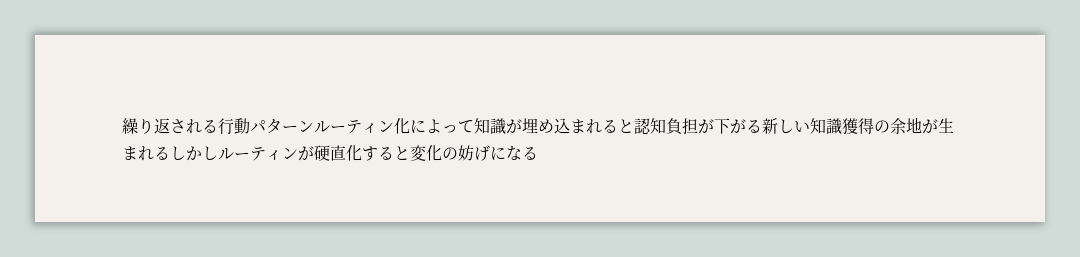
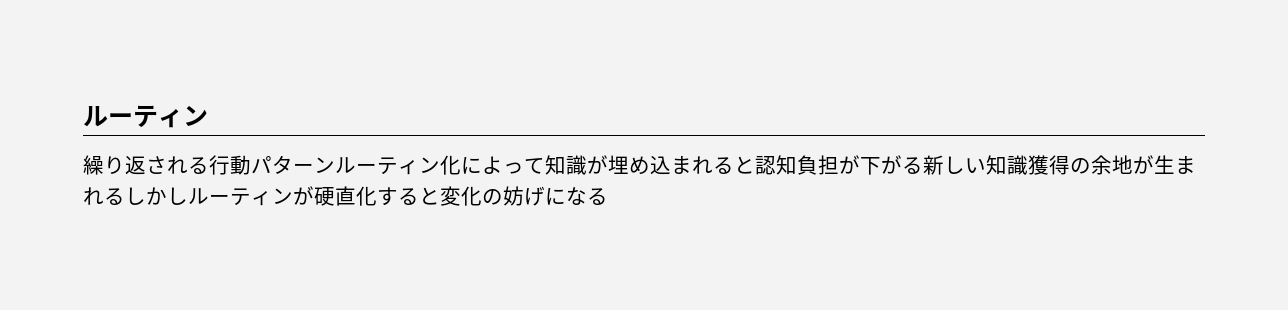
(122, 126) none -> [83,105,208,128] ルーティン //

